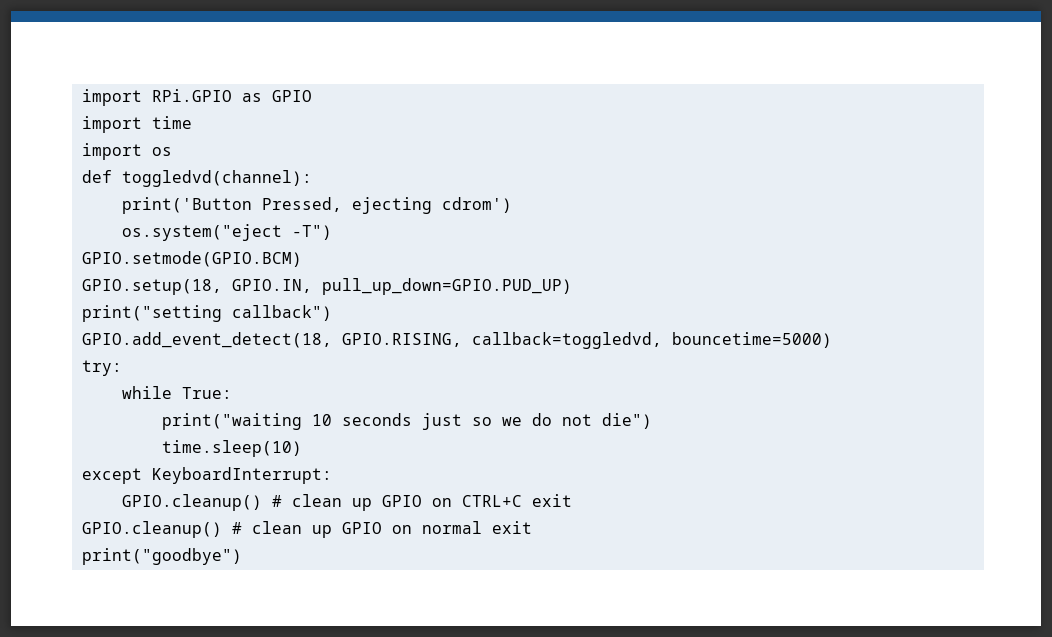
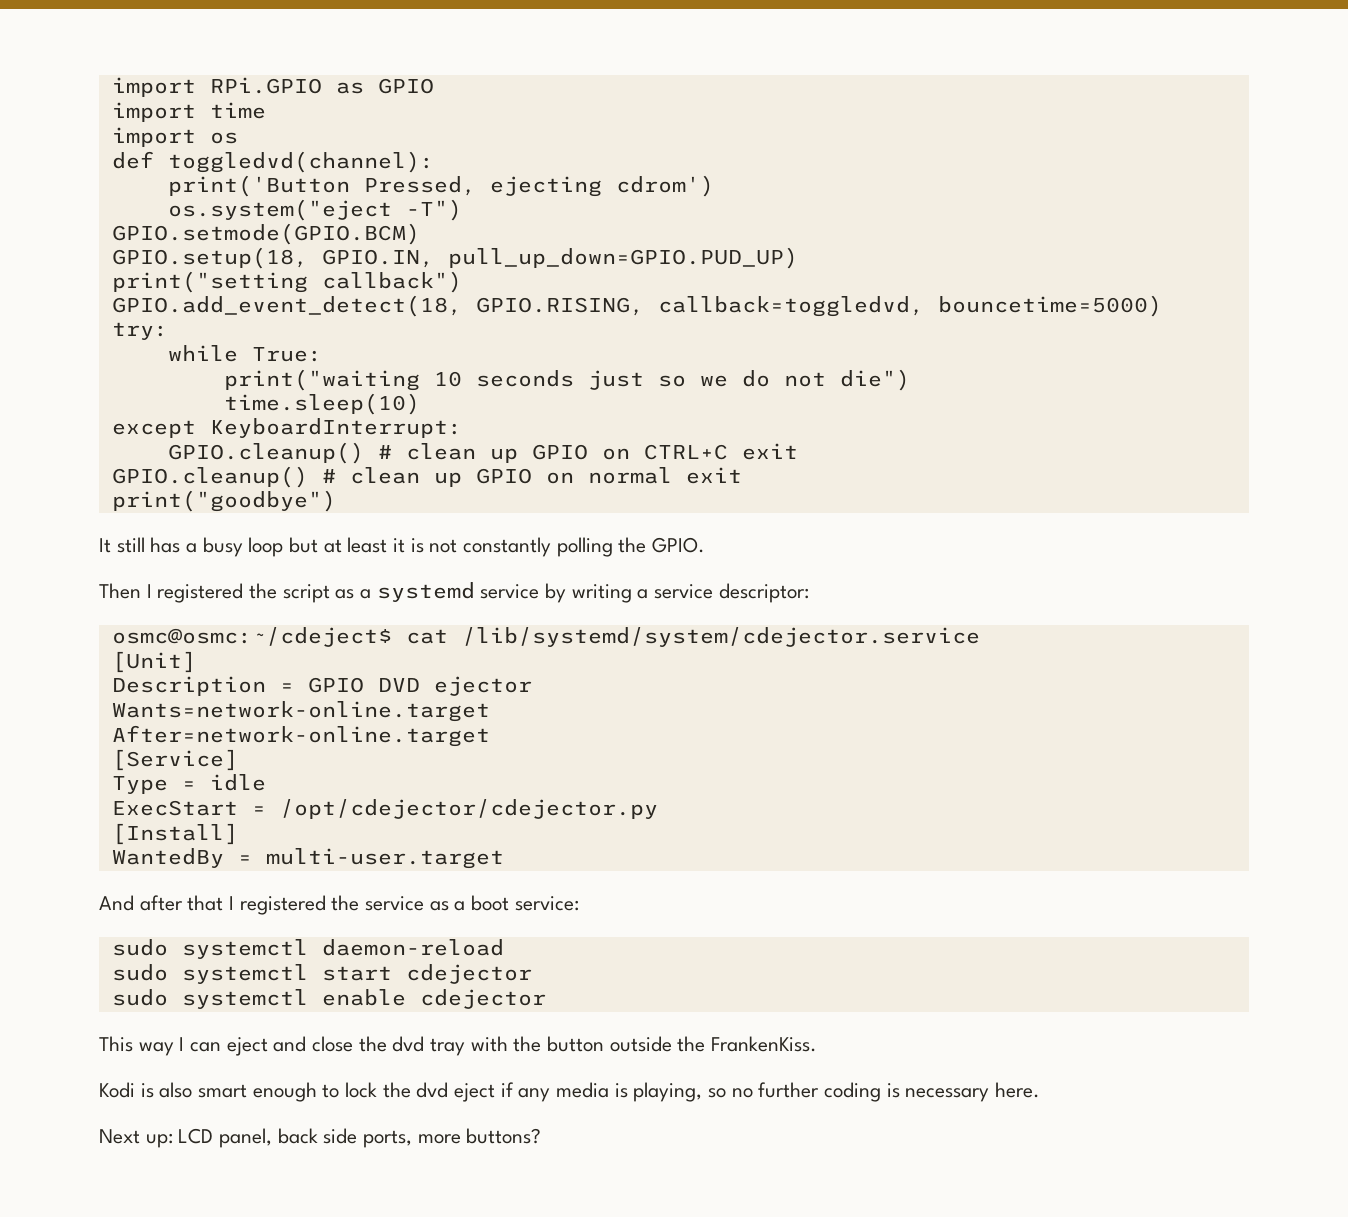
(242, 556) none -> [99,537,706,557] [99,582,809,603] [111,627,980,647] [111,651,196,673] [111,676,532,696] [111,701,490,722] [111,725,490,747] [111,749,238,771] [111,774,266,794] [111,799,658,819] [111,823,238,845] [111,848,504,869] [99,895,579,915] [111,939,504,959] [111,964,532,984] [111,989,546,1009] [99,1036,818,1056] [99,1082,1041,1102] [99,1128,542,1148] // It still has a busy loop but at least it is not constantly polling the GPIO. // Then I registered the script as a systemd service by writing a service descriptor: // osmc@osmc:~/cdeject$ cat /lib/systemd/system/cdejector.service // [Unit] // Description = GPIO DVD ejector // Wants=network-online.target // After=network-online.target // [Service] // Type = idle // ExecStart = /opt/cdejector/cdejector.py // [Install] // WantedBy = multi-user.target // And after that I registered the service as a boot service: // sudo systemctl daemon-reload // sudo systemctl start cdejector // sudo systemctl enable cdejector // This way I can eject and close the dvd tray with the button outside the FrankenKiss. // Kodi is also smart enough to lock the dvd eject if any media is playing, so no further coding is necessary here. // Next up: LCD panel, back side ports, more buttons?

